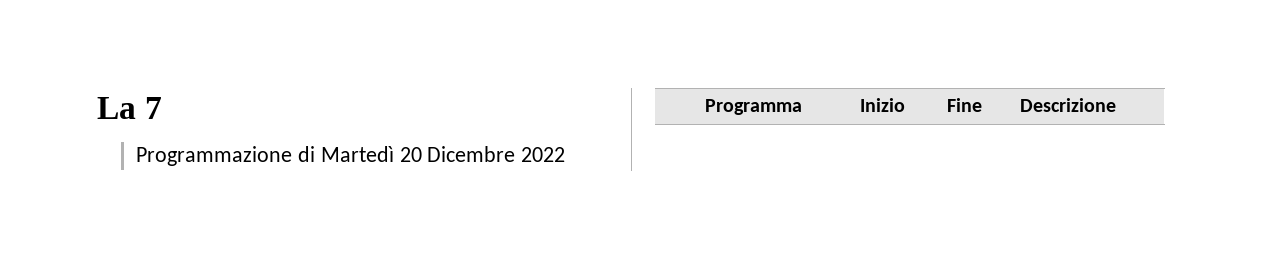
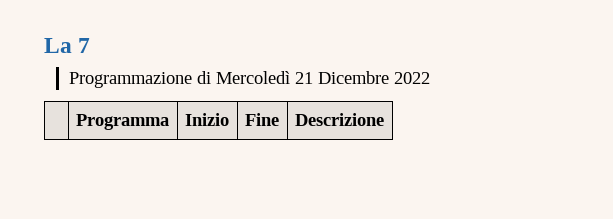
[320,146,422,162] Martedì 20 -> [215,71,313,84] Mercoledì 21

